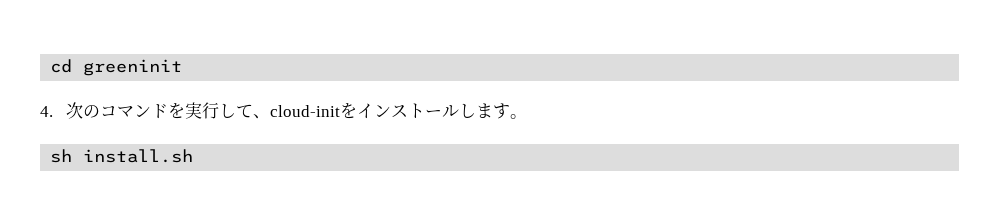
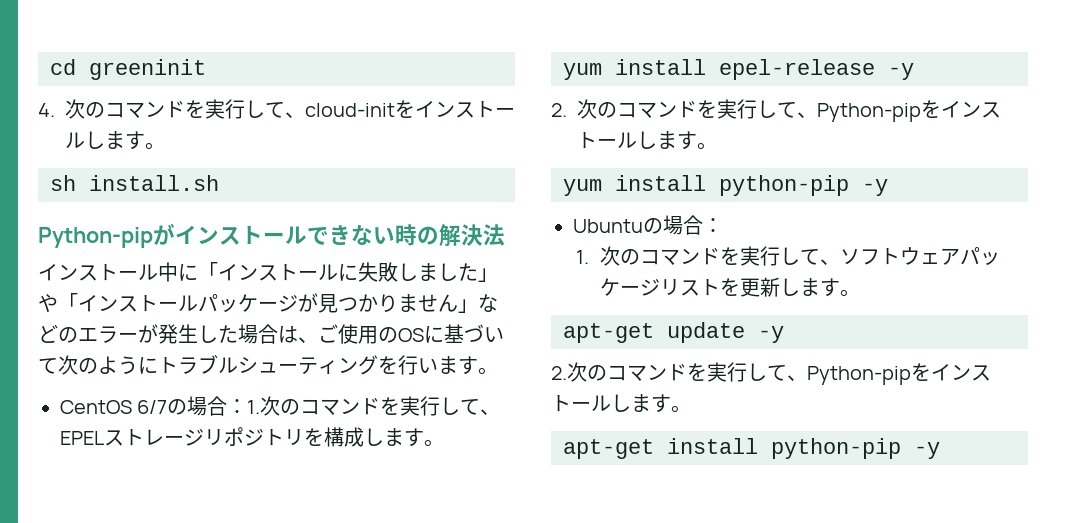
(194, 156) none -> [38,223,505,248] [38,262,498,282] [38,293,498,313] [38,324,504,344] [38,354,498,375] [60,396,501,416] [60,427,444,447] [563,59,914,80] [551,99,1001,122] [577,131,717,150] [563,175,888,196] [573,215,723,235] [575,246,1001,266] [600,277,861,297] [563,322,784,343] [551,362,991,385] [551,394,691,413] [563,438,940,459] // Python-pipがインストールできない時の解決法 // インストール中に「インストールに失敗しました」や「インストールパッケージが見つかりません」などのエラーが発生した場合は、ご使用のOSに基づいて次のようにトラブルシューティングを行います。 // CentOS 6/7の場合：1.次のコマンドを実行して、EPELストレージリポジトリを構成します。 // yum install epel-release -y // 2.次のコマンドを実行して、Python-pipをインストールします。 // yum install python-pip -y // Ubuntuの場合： // 1.次のコマンドを実行して、ソフトウェアパッケージリストを更新します。 // apt-get update -y // 2.次のコマンドを実行して、Python-pipをインストールします。 // apt-get install python-pip -y

